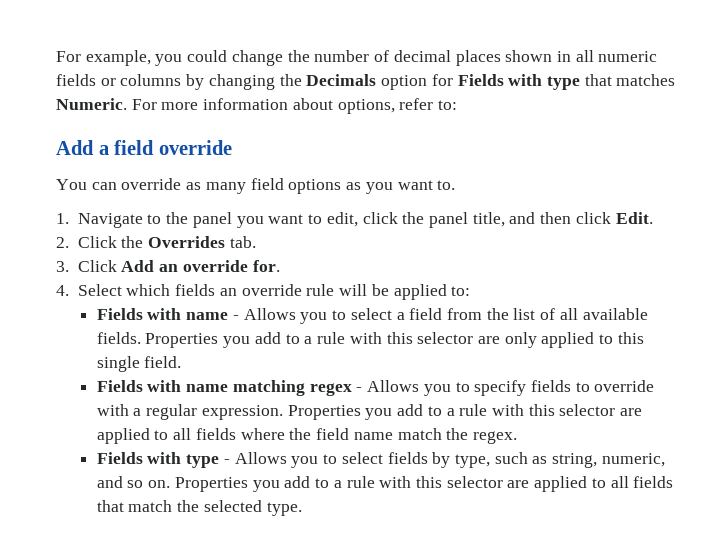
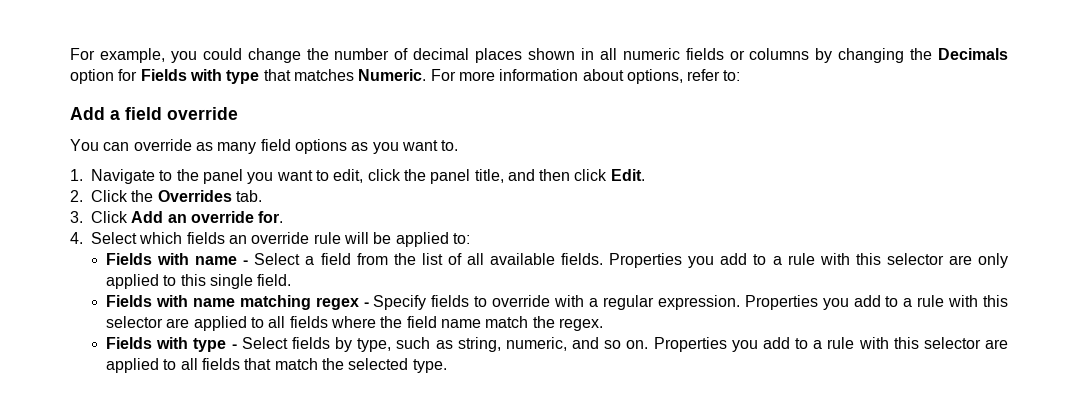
[243,308,392,324] Allows you to select -> [254,253,301,265] Select
[367,380,527,396] Allows you to specify -> [373,295,427,310] Specify
[234,452,383,468] Allows you to select -> [241,337,288,349] Select

